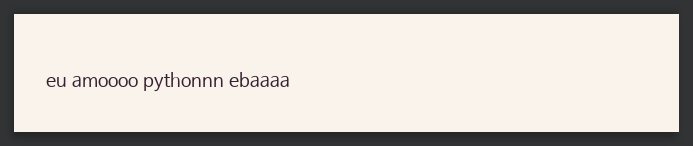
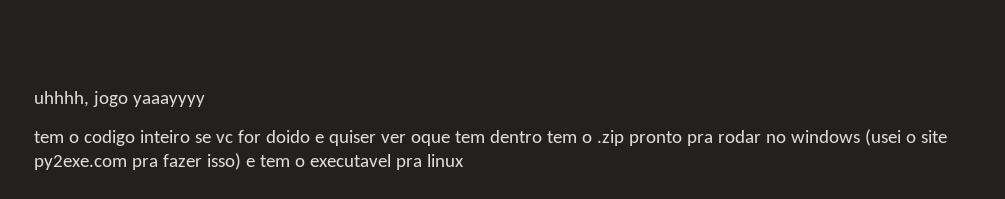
[46,72,290,92] eu amoooo pythonnn ebaaaa -> [34,91,205,107] [34,129,947,146] [34,153,464,170] uhhhh, jogo yaaayyyy // tem o codigo inteiro se vc for doido e quiser ver oque tem dentro tem o .zip pronto pra rodar no windows (usei o site py2exe.com pra fazer isso) e tem o executavel pra linux

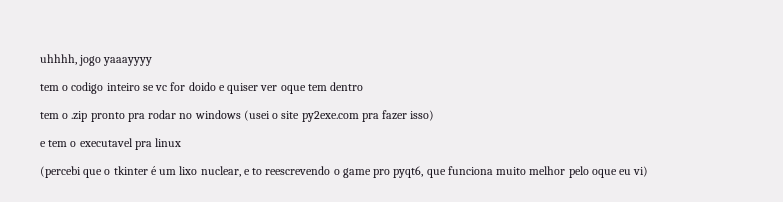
(542, 136) none -> (364, 86) //
(241, 161) none -> (435, 115) //
(464, 160) none -> [40,166,649,178] // (percebi que o tkinter é um lixo nuclear, e to reescrevendo o game pro pyqt6, que funciona muito melhor pelo oque eu vi)

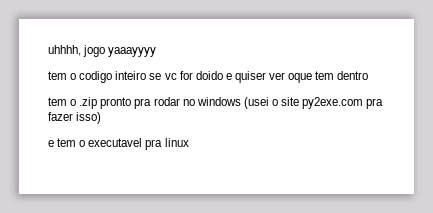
[40,166,649,178] // (percebi que o tkinter é um lixo nuclear, e to reescrevendo o game pro pyqt6, que funciona muito melhor pelo oque eu vi) -> (189, 142) none

